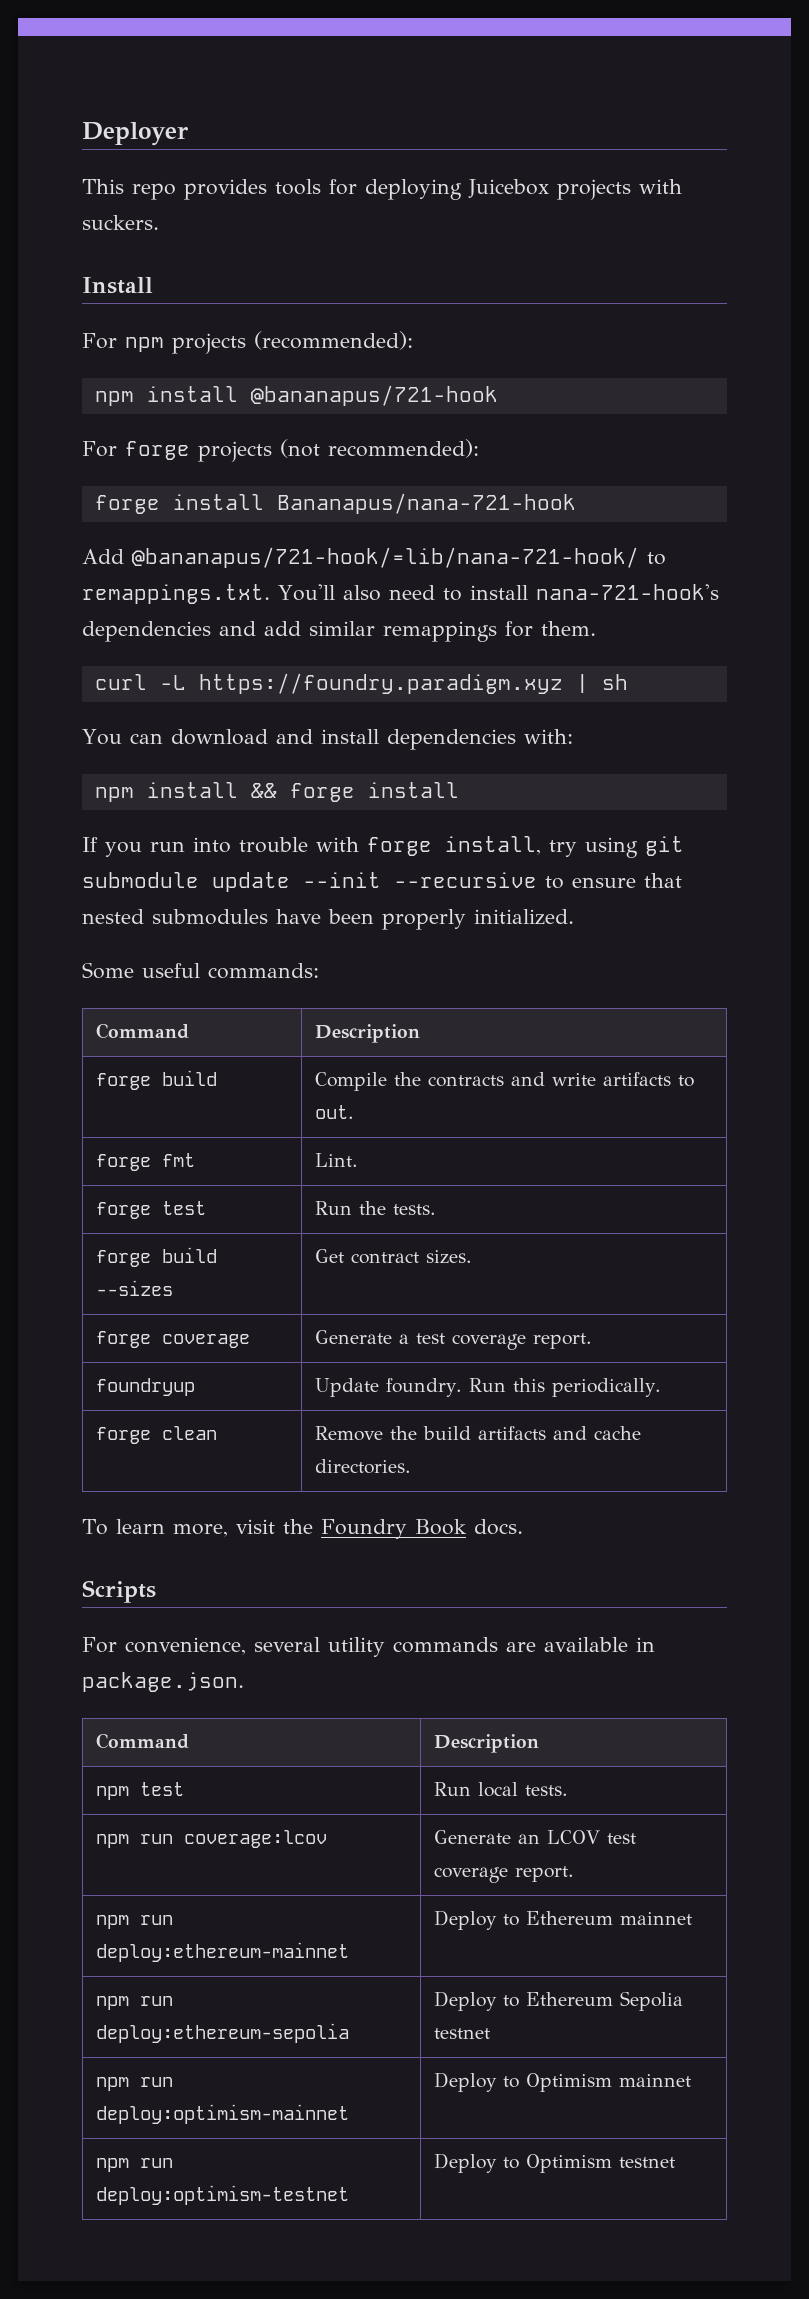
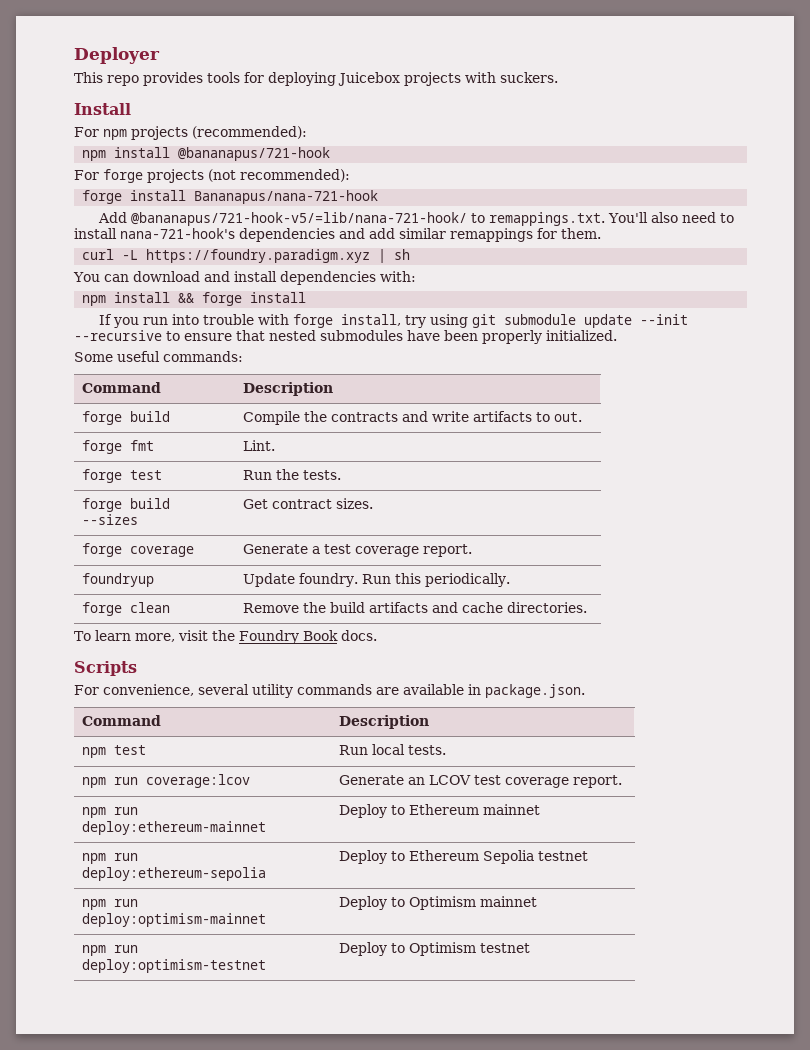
[132,547,639,568] @bananapus/721-hook/=lib/nana-721-hook/ -> [131,212,468,226] @bananapus/721-hook-v5/=lib/nana-721-hook/

